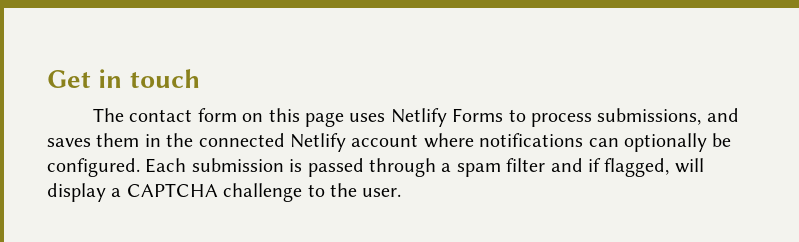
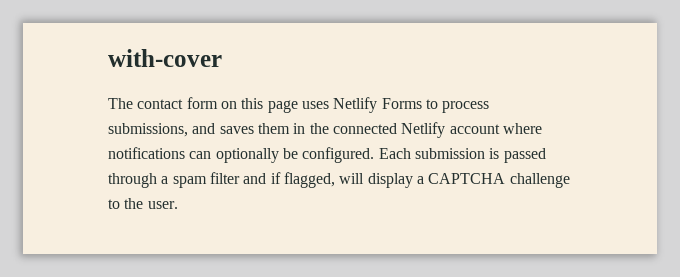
[47,69,200,88] Get in touch -> [108,49,222,67] with-cover

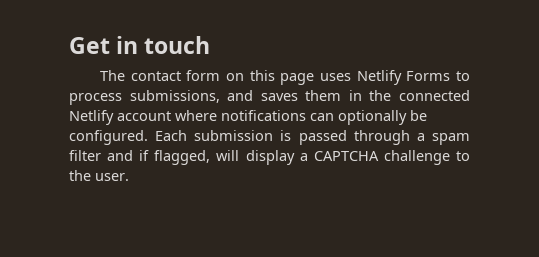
[108,49,222,67] with-cover -> [69,36,211,54] Get in touch

